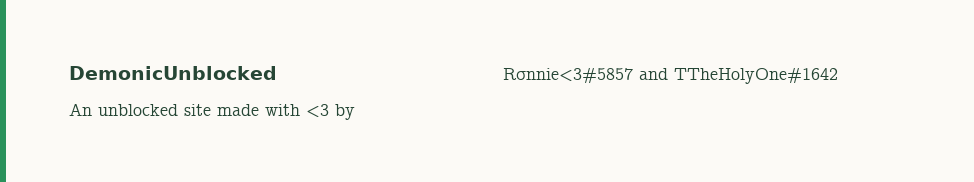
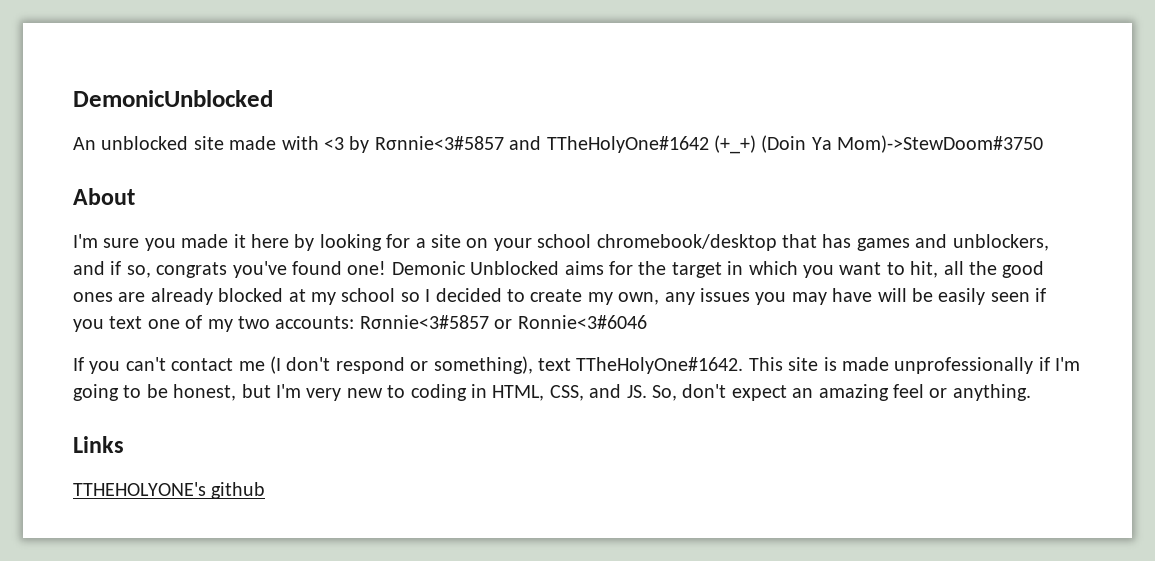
(838, 75) none -> [713,135,1044,154] [73,188,135,205] [73,234,1049,251] [73,261,1045,278] [73,288,1047,305] [73,315,647,332] [73,356,1081,374] [73,384,1031,401] [73,436,124,453] [73,482,266,499] (+_+) (Doin Ya Mom)->StewDoom#3750 // About // I'm sure you made it here by looking for a site on your school chromebook/desktop that has games and unblockers, and if so, congrats you've found one! Demonic Unblocked aims for the target in which you want to hit, all the good ones are already blocked at my school so I decided to create my own, any issues you may have will be easily seen if you text one of my two accounts: Rσnnie<3#5857 or Ronnie<3#6046 // If you can't contact me (I don't respond or something), text TTheHolyOne#1642. This site is made unprofessionally if I'm going to be honest, but I'm very new to coding in HTML, CSS, and JS. So, don't expect an amazing feel or anything. // Links // TTHEHOLYONE's github

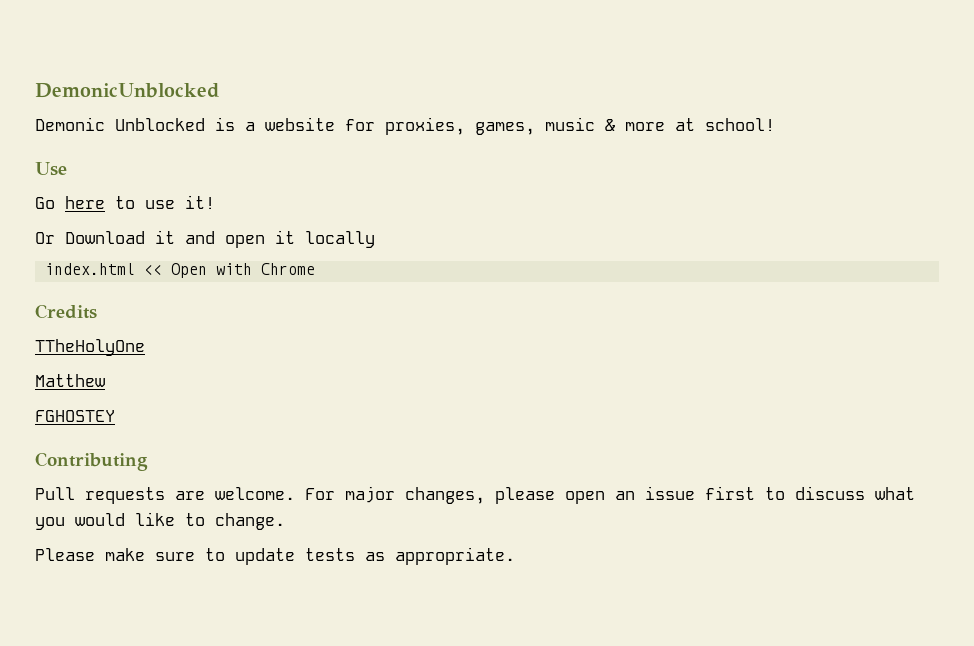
[73,135,1044,154] [73,188,135,205] [73,234,1049,251] [73,261,1045,278] [73,288,1047,305] [73,315,647,332] [73,356,1081,374] [73,384,1031,401] [73,436,124,453] [73,482,266,499] An unblocked site made with <3 by Rσnnie<3#5857 and TTheHolyOne#1642 (+_+) (Doin Ya Mom)->StewDoom#3750 // About // I'm sure you made it here by looking for a site on your school chromebook/desktop that has games and unblockers, and if so, congrats you've found one! Demonic Unblocked aims for the target in which you want to hit, all the good ones are already blocked at my school so I decided to create my own, any issues you may have will be easily seen if you text one of my two accounts: Rσnnie<3#5857 or Ronnie<3#6046 // If you can't contact me (I don't respond or something), text TTheHolyOne#1642. This site is made unprofessionally if I'm going to be honest, but I'm very new to coding in HTML, CSS, and JS. So, don't expect an amazing feel or anything. // Links // TTHEHOLYONE's github -> [35,117,775,135] [35,162,67,176] [35,195,215,209] [35,230,375,248] [45,263,316,278] [35,304,97,319] [35,339,145,356] [35,374,105,387] [35,410,115,422] [35,452,148,471] [35,486,915,504] [35,512,285,530] [35,547,515,565] Demonic Unblocked is a website for proxies, games, music & more at school! // Use // Go here to use it! // Or Download it and open it locally // index.html << Open with Chrome // Credits // TTheHolyOne // Matthew // FGHOSTEY // Contributing // Pull requests are welcome. For major changes, please open an issue first to discuss what you would like to change. // Please make sure to update tests as appropriate.

